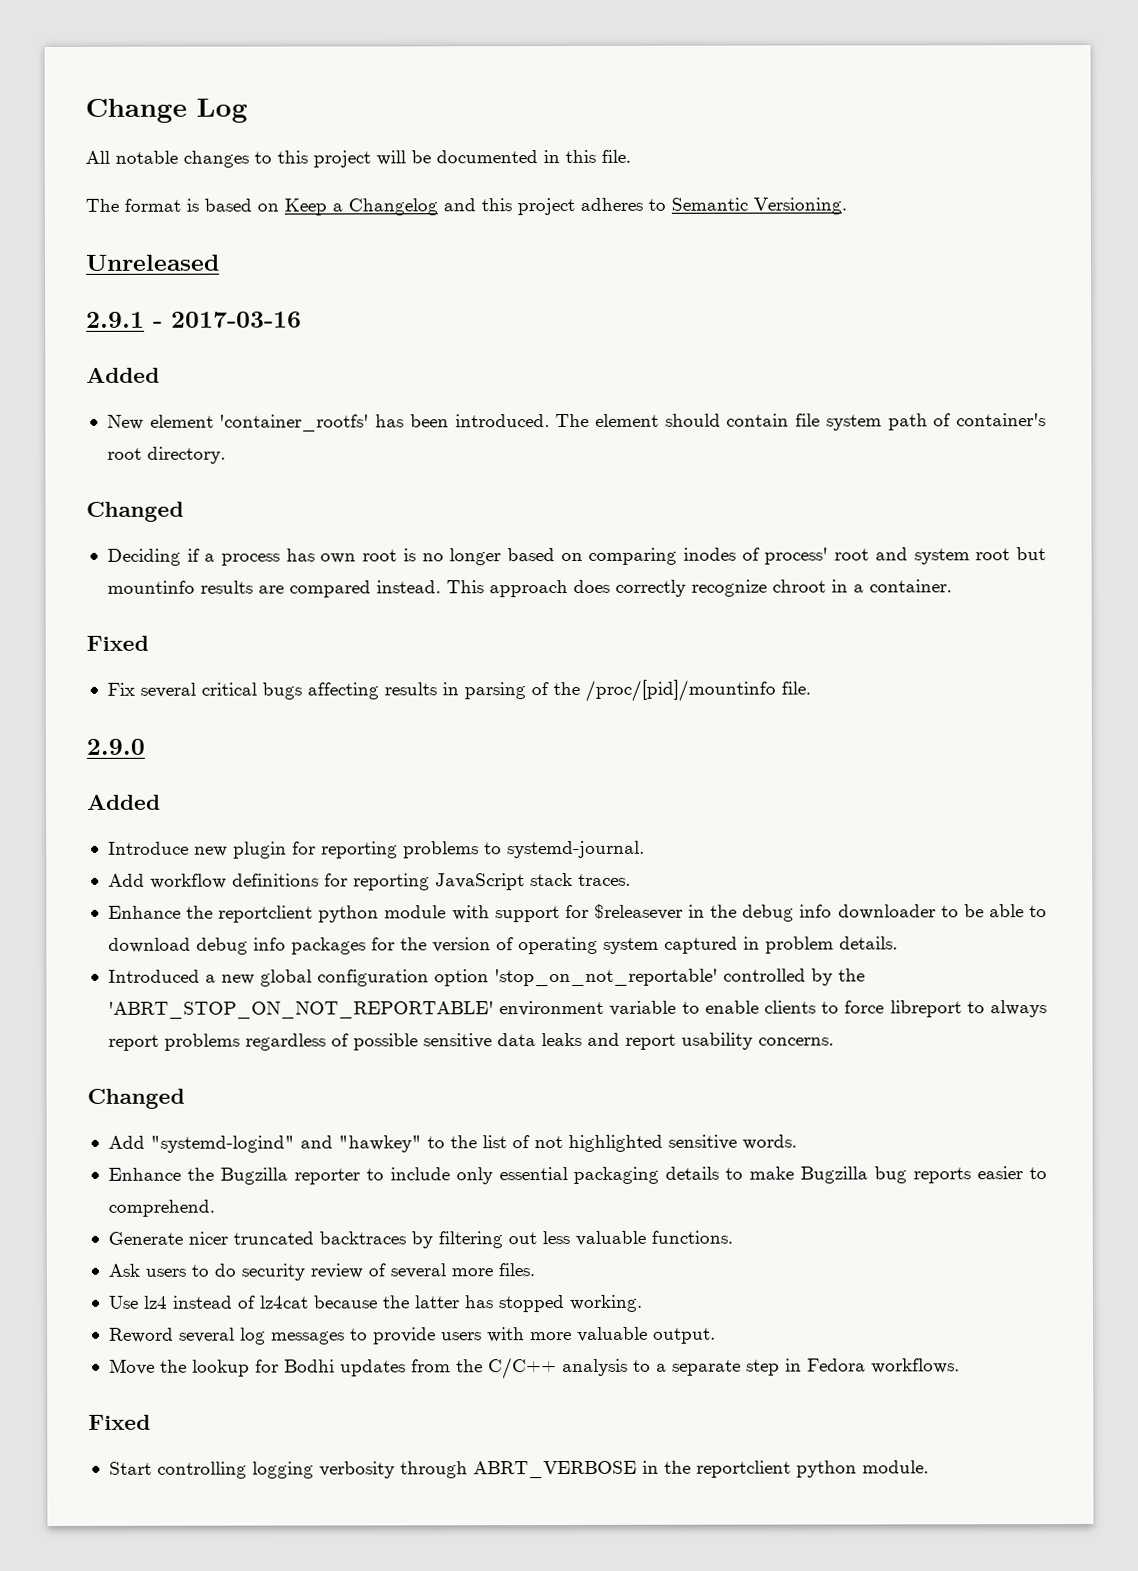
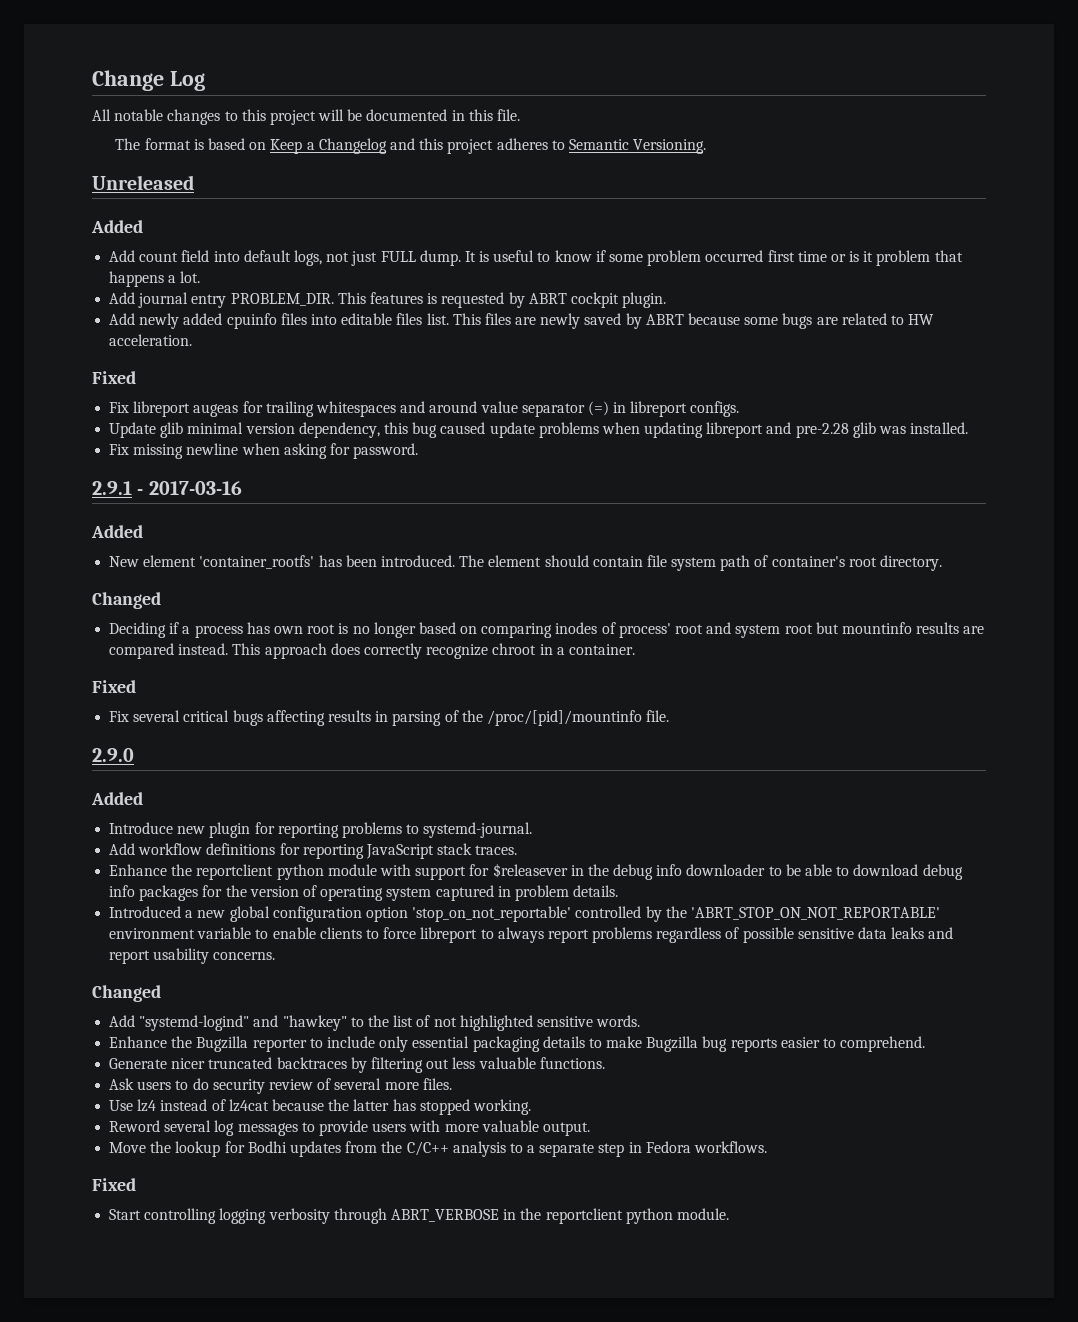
(220, 262) none -> [91,220,143,233] [109,250,963,266] [109,271,201,287] [109,292,667,308] [109,313,935,329] [109,334,193,346] [92,371,136,384] [109,401,740,417] [109,422,969,438] [109,443,419,459] // Added // Add count field into default logs, not just FULL dump. It is useful to know if some problem occurred first time or is it problem that happens a lot. // Add journal entry PROBLEM_DIR. This features is requested by ABRT cockpit plugin. // Add newly added cpuinfo files into editable files list. This files are newly saved by ABRT because some bugs are related to HW acceleration. // Fixed // Fix libreport augeas for trailing whitespaces and around value separator (=) in libreport configs. // Update glib minimal version dependency, this bug caused update problems when updating libreport and pre-2.28 glib was installed. // Fix missing newline when asking for password.

